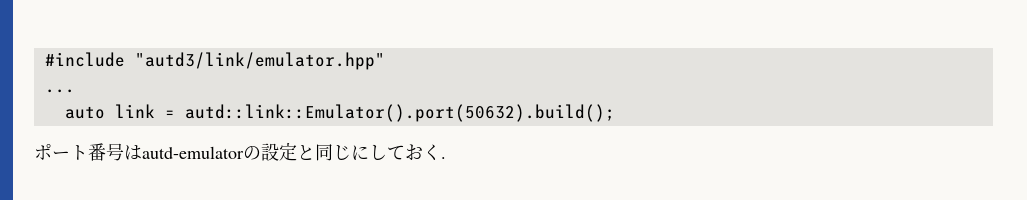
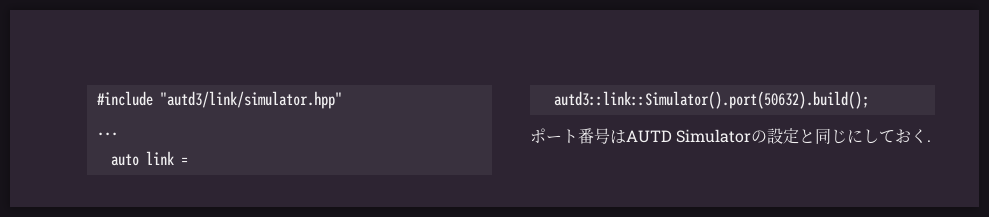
[134,52,385,70] "autd3/link/emulator.hpp" -> [159,91,342,109] "autd3/link/simulator.hpp"
[184,104,615,122] autd::link::Emulator().port(50632).build(); -> [553,91,869,109] autd3::link::Simulator().port(50632).build();
[142,146,244,159] autd-emulator -> [626,129,752,143] AUTD Simulator

